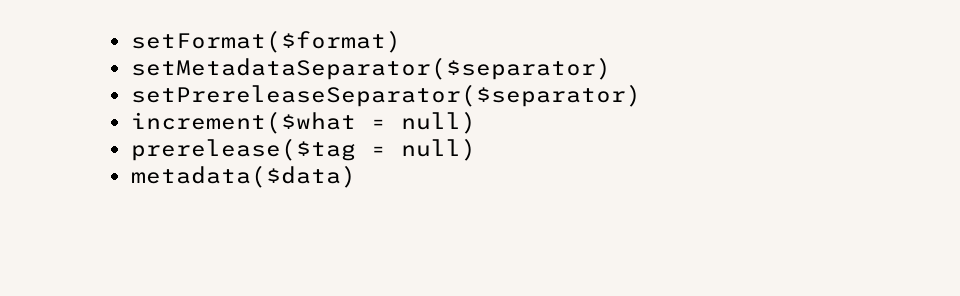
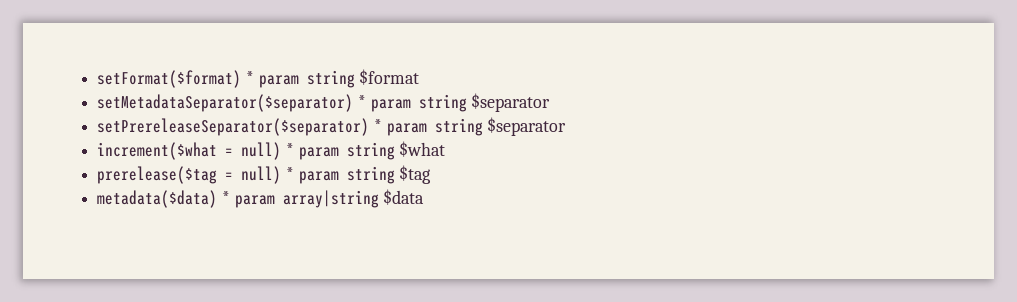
[130,57,611,80] [130,84,641,107] // setMetadataSeparator($separator) // setPrereleaseSeparator($separator) -> [245,69,420,88] [97,93,551,112] [97,117,567,136] * param string $format // setMetadataSeparator($separator) * param string $separator // setPrereleaseSeparator($separator) * param string $separator
(476, 122) none -> [285,141,446,160] * param string $what
[130,165,356,188] // metadata($data) -> [285,165,432,184] [97,189,425,208] * param string $tag // metadata($data) * param array|string $data

